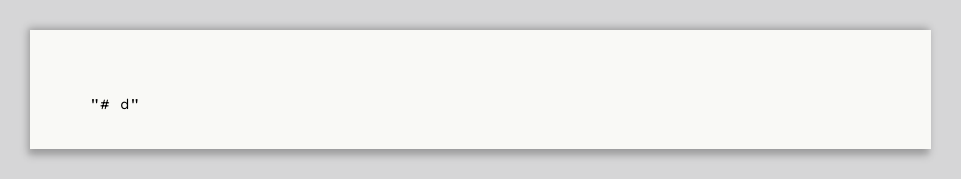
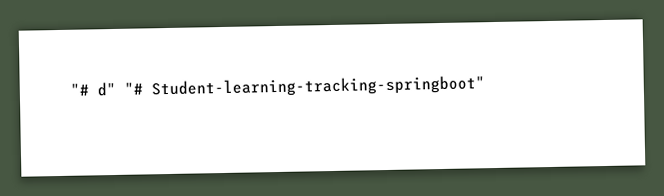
(140, 104) none -> [124,75,485,99] "# Student-learning-tracking-springboot"

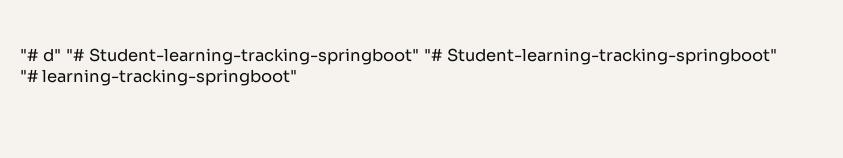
(485, 87) none -> [424,48,777,65] [20,69,298,86] "# Student-learning-tracking-springboot" "# learning-tracking-springboot"

